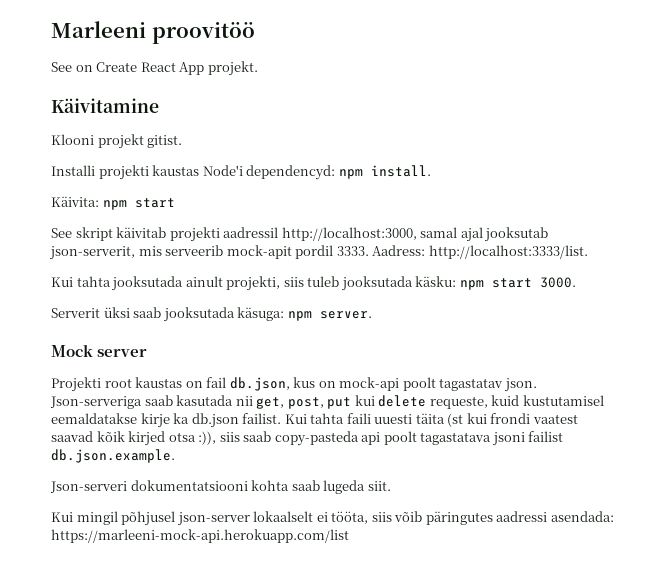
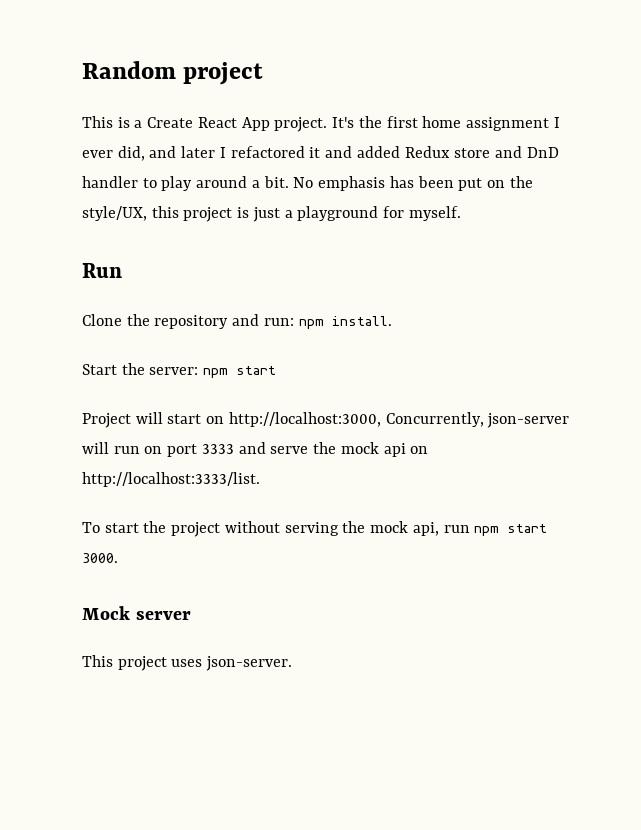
[51,21,255,44] [51,61,258,76] [51,98,159,113] [51,134,183,149] [51,165,336,180] Marleeni proovitöö // See on Create React App projekt. // Käivitamine // Klooni projekt gitist. // Installi projekti kaustas Node'i dependencyd: -> [82,61,264,85] [82,116,560,132] [82,146,559,161] [82,176,533,191] [82,206,461,222] [82,263,122,278] [82,314,294,329] Random project // This is a Create React App project. It's the first home assignment I ever did, and later I refactored it and added Redux store and DnD handler to play around a bit. No emphasis has been put on the style/UX, this project is just a playground for myself. // Run // Clone the repository and run:
[51,196,99,207] Käivita: -> [82,363,199,375] Start the server:
[51,227,549,242] [49,245,588,260] [51,276,576,291] [51,307,372,322] [51,344,148,357] [51,377,537,392] [50,395,604,409] [51,413,578,428] [51,431,564,446] [51,449,175,463] [50,480,391,494] [51,511,614,526] [51,529,349,543] See skript käivitab projekti aadressil http://localhost:3000, samal ajal jooksutab json-serverit, mis serveerib mock-apit pordil 3333. Aadress: http://localhost:3333/list. // Kui tahta jooksutada ainult projekti, siis tuleb jooksutada käsku: npm start 3000. // Serverit üksi saab jooksutada käsuga: npm server. // Mock server // Projekti root kaustas on fail db.json, kus on mock-api poolt tagastatav json. Json-serveriga saab kasutada nii get, post, put kui delete requeste, kuid kustutamisel eemaldatakse kirje ka db.json failist. Kui tahta faili uuesti täita (st kui frondi vaatest saavad kõik kirjed otsa :)), siis saab copy-pasteda api poolt tagastatava jsoni failist db.json.example. // Json-serveri dokumentatsiooni kohta saab lugeda siit. // Kui mingil põhjusel json-server lokaalselt ei tööta, siis võib päringutes aadressi asendada: https://marleeni-mock-api.herokuapp.com/list -> [82,412,570,428] [82,442,429,457] [82,472,260,487] [82,521,548,537] [82,553,118,563] [82,606,191,620] [82,655,293,671] Project will start on http://localhost:3000, Concurrently, json-server will run on port 3333 and serve the mock api on http://localhost:3333/list. // To start the project without serving the mock api, run npm start 3000. // Mock server // This project uses json-server.

